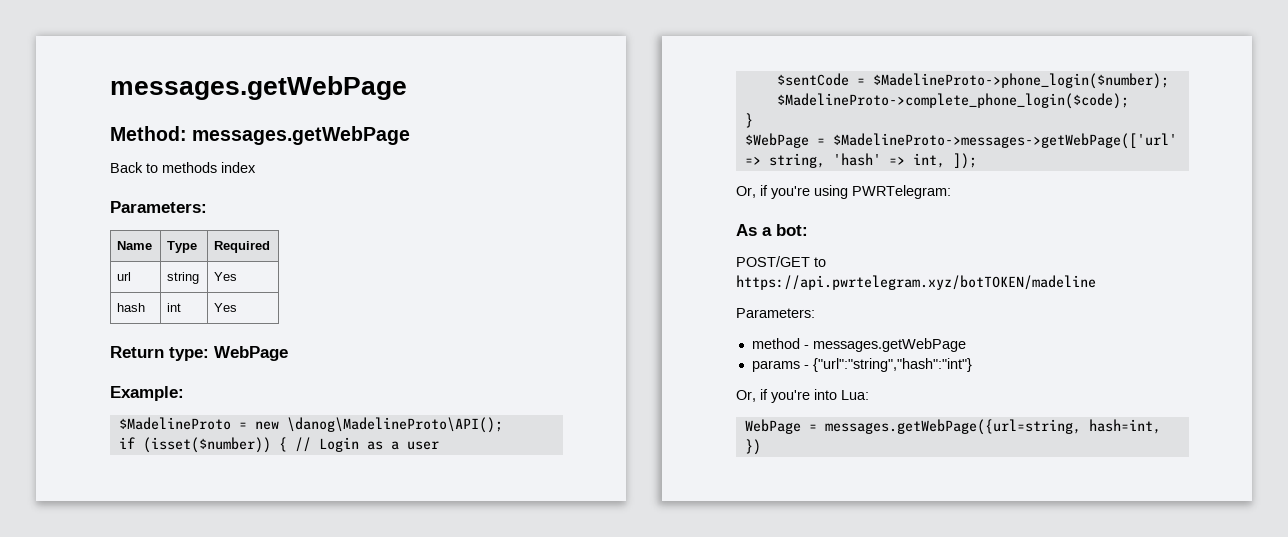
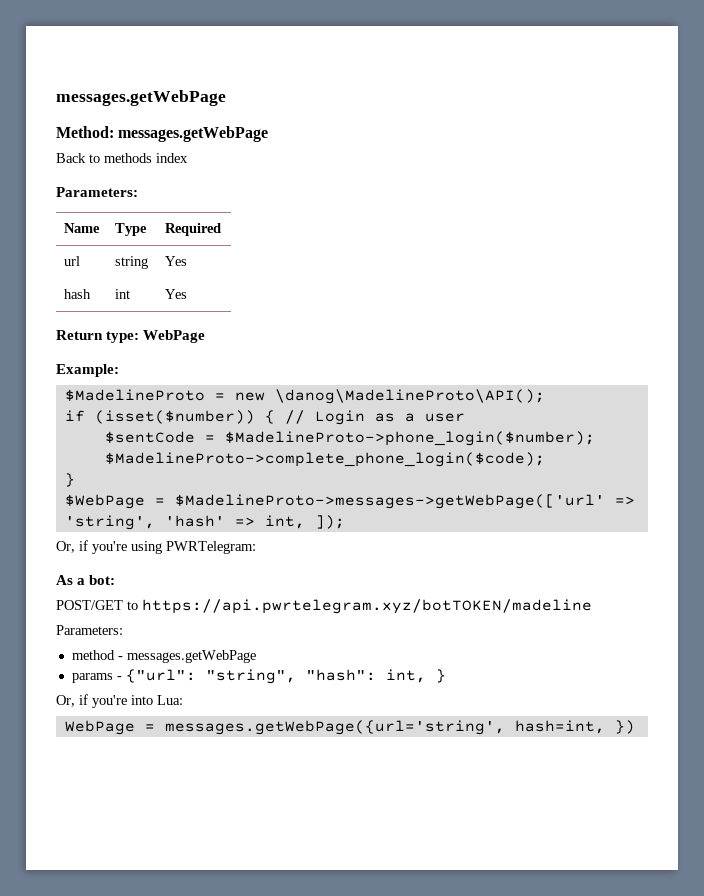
[768,153,825,168] string, -> [64,515,155,530] 'string',
[812,358,972,372] {"url":"string","hash":"int"} -> [125,669,446,684] {"url": "string", "hash": int, }
[824,419,1081,435] messages.getWebPage({url=string, -> [164,720,505,735] messages.getWebPage({url='string',

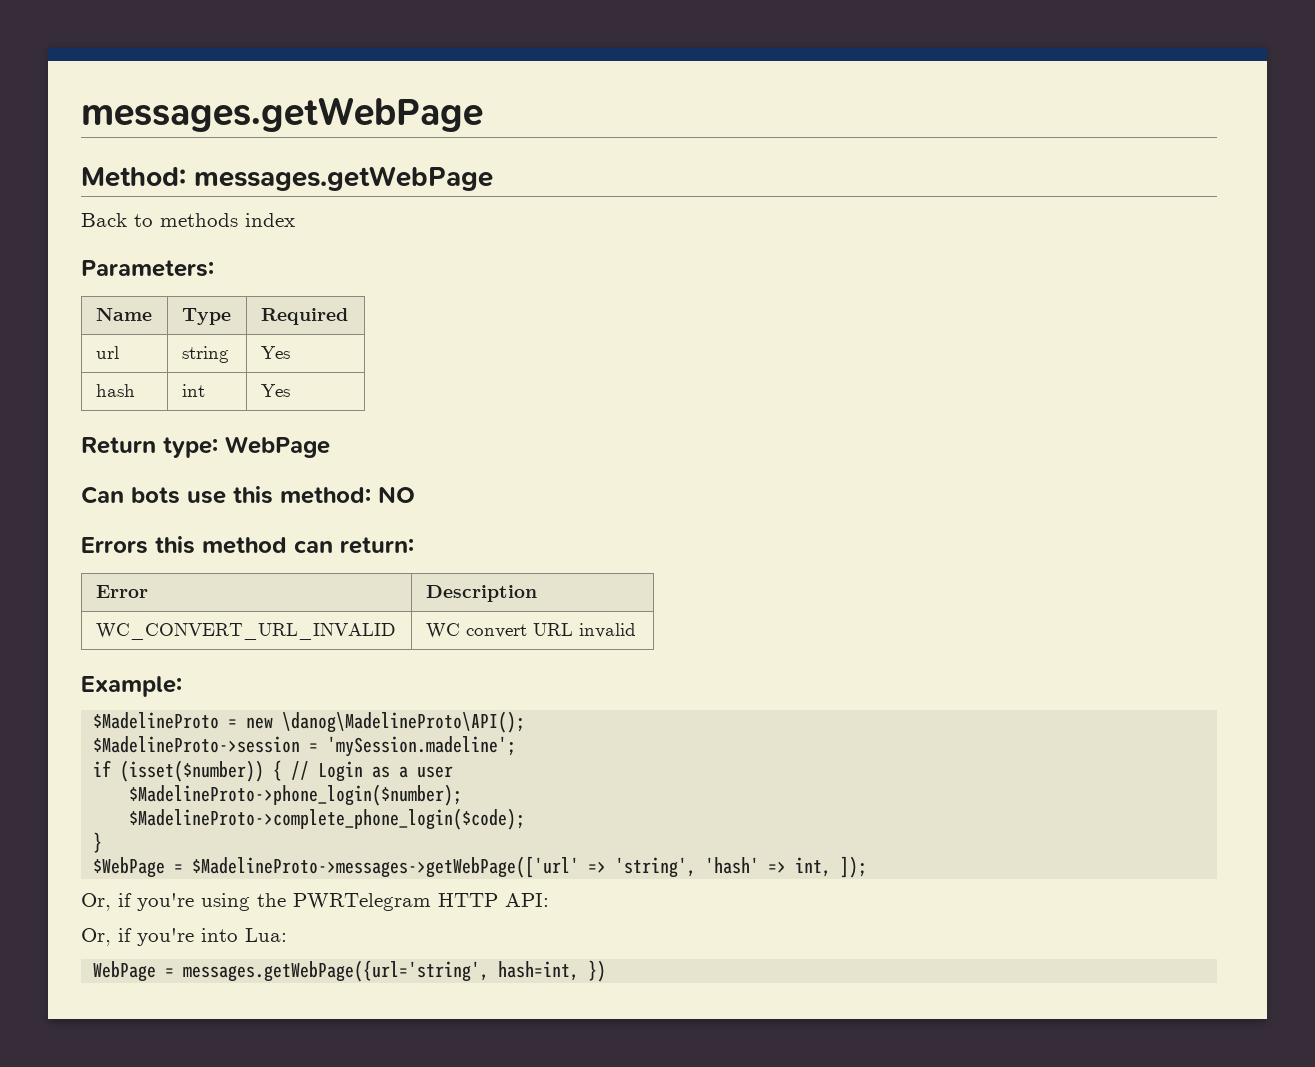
(206, 336) none -> [81,486,415,504] [81,536,414,554] [95,585,148,598] [425,585,537,602] [95,623,396,640] [425,623,636,639] // Can bots use this method: NO // Errors this method can return: // Error | Description // WC_CONVERT_URL_INVALID | WC convert URL invalid
(545, 396) none -> [93,736,517,757] // $MadelineProto->session = 'mySession.madeline';
[104,431,215,443] $sentCode = -> (454, 772) none
[166,541,256,554] [56,575,116,585] [56,599,592,614] [56,625,123,635] [71,650,256,663] [71,669,446,684] PWRTelegram: // As a bot: // POST/GET to https://api.pwrtelegram.xyz/botTOKEN/madeline // Parameters: // method - messages.getWebPage // params - {"url": "string", "hash": int, } -> [257,893,549,911] the PWRTelegram HTTP API:

